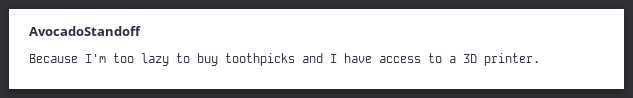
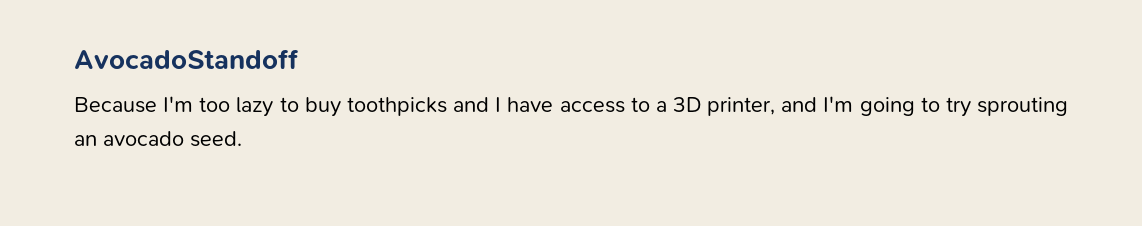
[484,53,540,66] printer. -> [707,96,1068,117] [74,131,242,147] printer, and I'm going to try sprouting an avocado seed.

